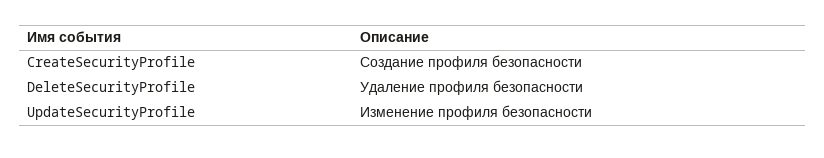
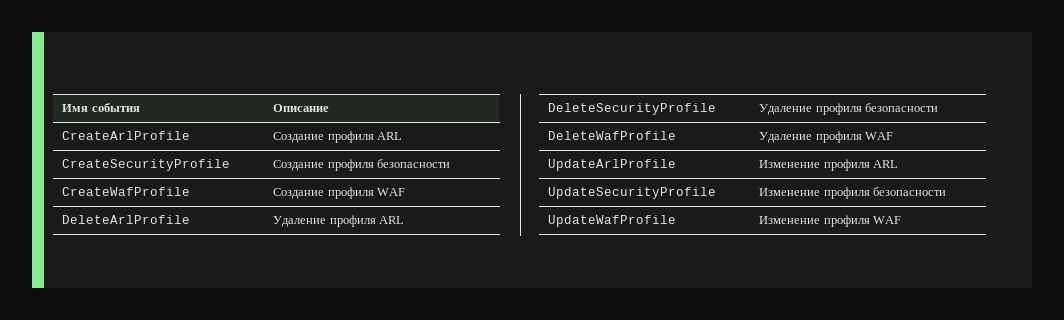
(430, 37) none -> [62,131,191,140] [273,131,403,143] // CreateArlProfile | Создание профиля ARL
[27,81,196,95] [360,80,584,95] DeleteSecurityProfile | Удаление профиля безопасности -> [62,187,191,196] [273,187,406,199] [62,215,191,224] [273,215,405,227] [548,103,717,115] [759,103,939,115] [548,131,677,140] [759,131,894,143] [548,159,677,171] [759,159,899,171] CreateWafProfile | Создание профиля WAF // DeleteArlProfile | Удаление профиля ARL // DeleteSecurityProfile | Удаление профиля безопасности // DeleteWafProfile | Удаление профиля WAF // UpdateArlProfile | Изменение профиля ARL
(593, 111) none -> [548,215,677,227] [759,215,902,227] // UpdateWafProfile | Изменение профиля WAF

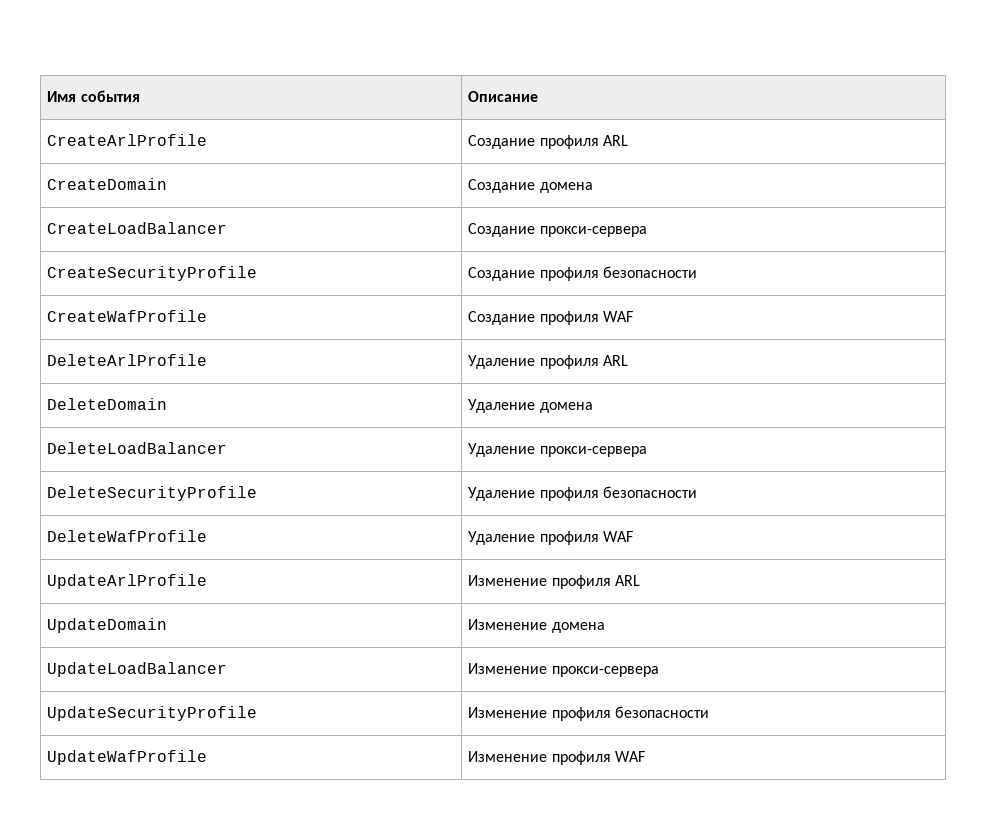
(403, 136) none -> [47,178,168,190] [468,179,593,193] [47,222,228,234] [468,223,647,237] // CreateDomain | Создание домена // CreateLoadBalancer | Создание прокси-сервера
(405, 220) none -> [47,398,168,410] [468,399,593,413] [47,442,228,454] [468,443,647,457] // DeleteDomain | Удаление домена // DeleteLoadBalancer | Удаление прокси-сервера
(899, 164) none -> [47,618,168,633] [468,619,605,633] [47,662,228,677] [468,663,659,677] // UpdateDomain | Изменение домена // UpdateLoadBalancer | Изменение прокси-сервера

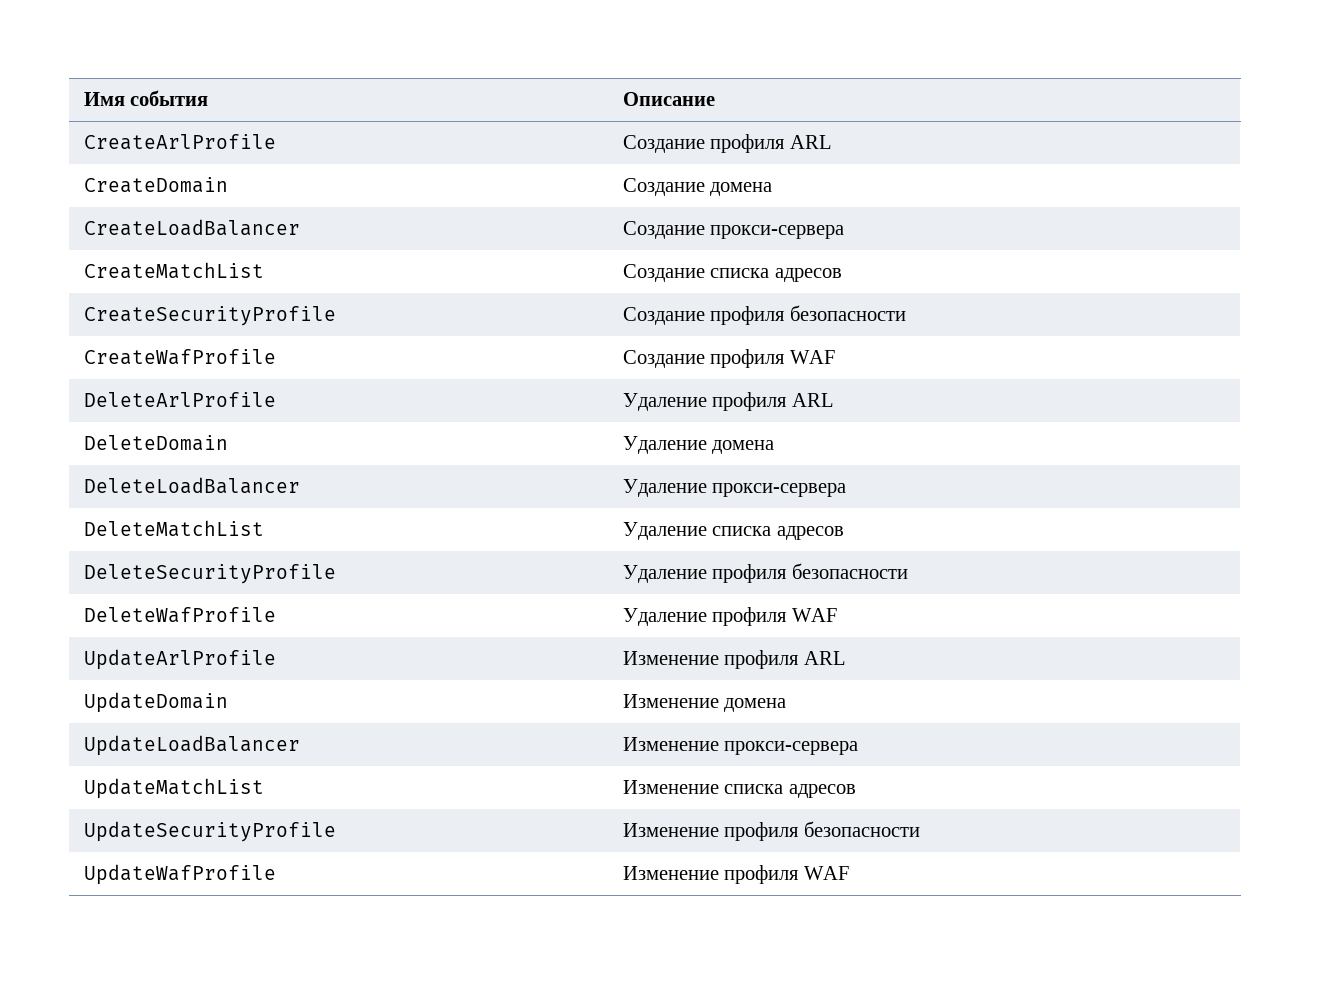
(647, 231) none -> [83,262,264,279] [622,264,842,282] // CreateMatchList | Создание списка адресов
(647, 451) none -> [83,520,264,537] [622,522,844,540] // DeleteMatchList | Удаление списка адресов
(659, 671) none -> [83,778,264,799] [622,780,856,798] // UpdateMatchList | Изменение списка адресов

